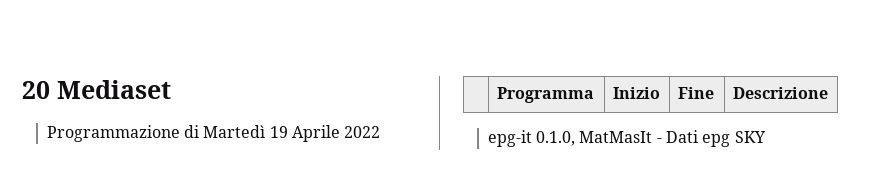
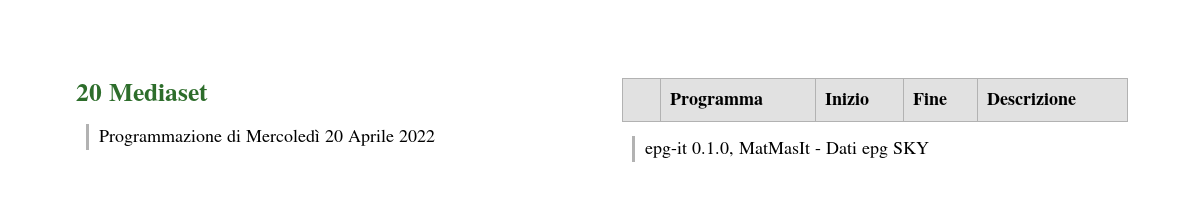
[203,125,288,138] Martedì 19 -> [246,129,344,142] Mercoledì 20

